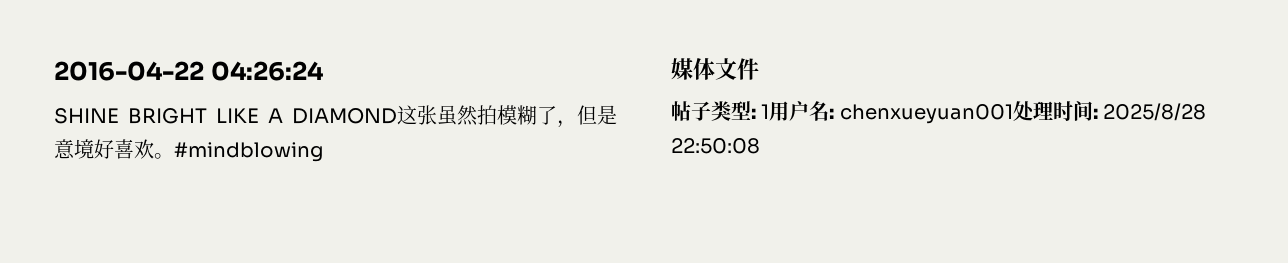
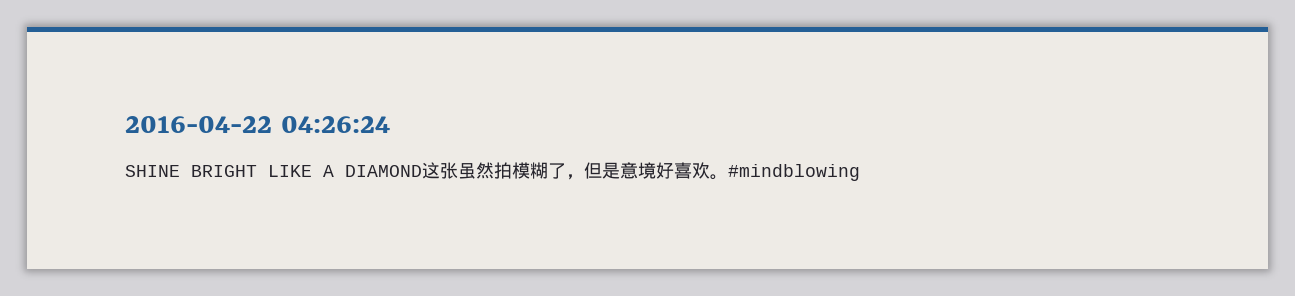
[671,58,759,80] [671,101,1207,124] [671,138,760,154] // 媒体文件 // 帖子类型: 1用户名: chenxueyuan001处理时间: 2025/8/28 22:50:08 -> (860, 172) none

